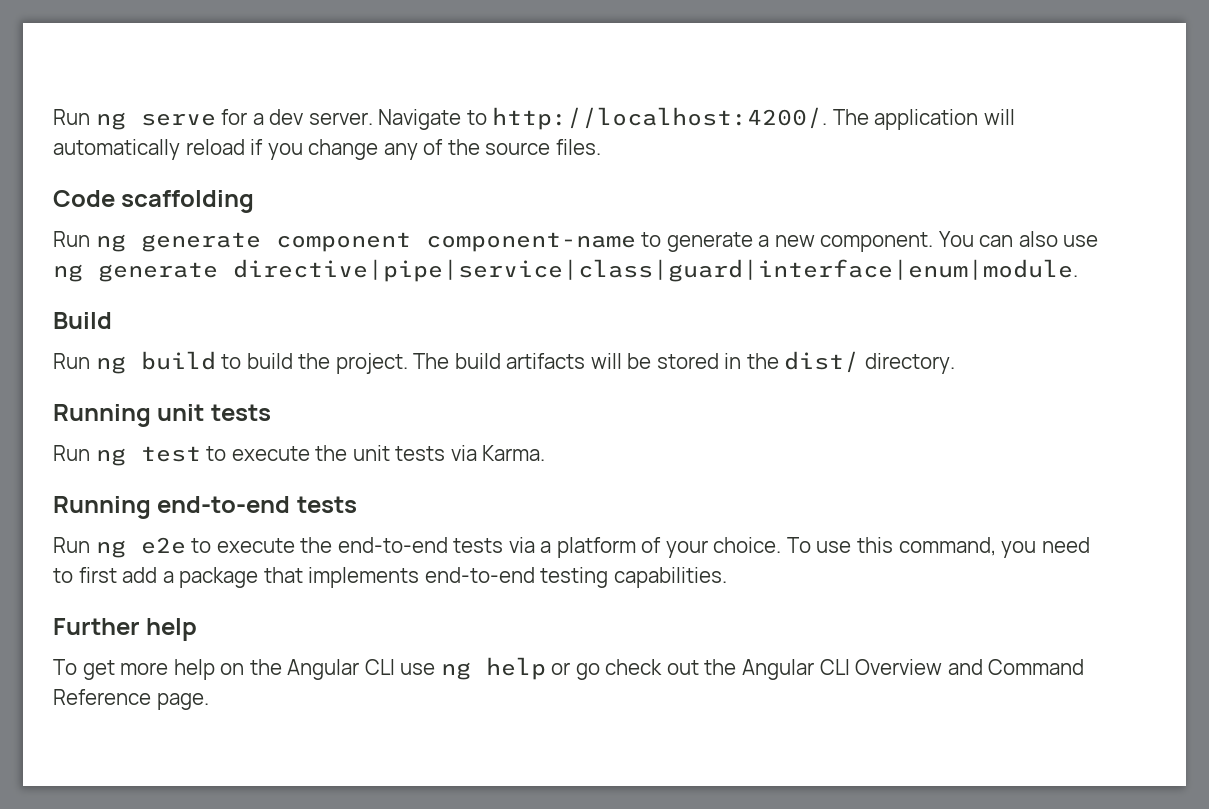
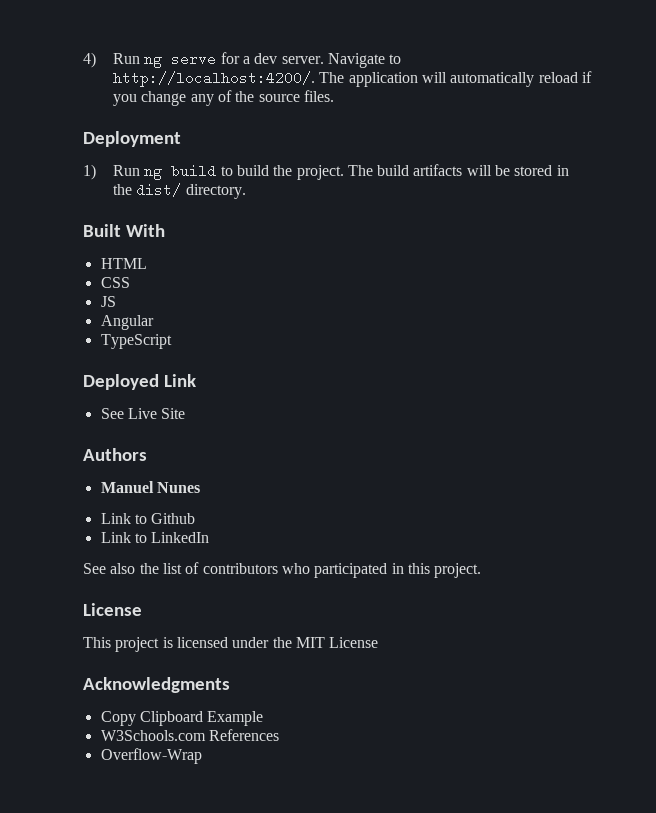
(53, 117) none -> [83,52,96,68] 4)
[53,190,255,213] [53,231,1099,252] [53,259,1078,282] [53,312,112,329] Code scaffolding // Run ng generate component component-name to generate a new component. You can also use ng generate directive|pipe|service|class|guard|interface|enum|module. // Build // -> [83,131,181,147] [83,164,96,180] Deployment // 1)
[53,404,271,427] [53,445,546,466] [53,496,357,519] [53,537,1090,558] [53,567,727,588] [53,618,198,641] [53,657,1085,680] [53,689,209,710] Running unit tests // Run ng test to execute the unit tests via Karma. // Running end-to-end tests // Run ng e2e to execute the end-to-end tests via a platform of your choice. To use this command, you need to first add a package that implements end-to-end testing capabilities. // Further help // To get more help on the Angular CLI use ng help or go check out the Angular CLI Overview and Command Reference page. -> [83,224,165,237] [100,258,147,269] [100,277,130,288] [100,296,116,307] [100,315,154,330] [100,334,172,349] [83,374,196,390] [100,408,186,419] [83,448,147,461] [100,481,200,493] [100,513,196,524] [100,532,210,543] [83,562,482,578] [83,603,142,616] [83,637,379,652] [83,677,230,693] [100,711,264,726] [100,729,279,741] [100,748,202,764] Built With // HTML // CSS // JS // Angular // TypeScript // Deployed Link // See Live Site // Authors // Manuel Nunes // Link to Github // Link to LinkedIn // See also the list of contributors who participated in this project. // License // This project is licensed under the MIT License // Acknowledgments // Copy Clipboard Example // W3Schools.com References // Overflow-Wrap

